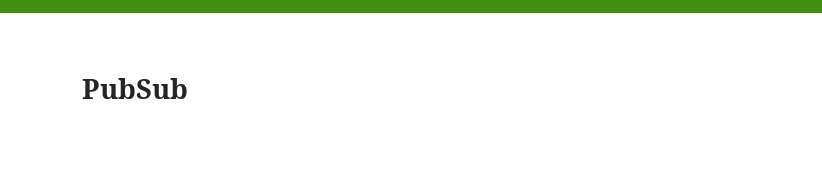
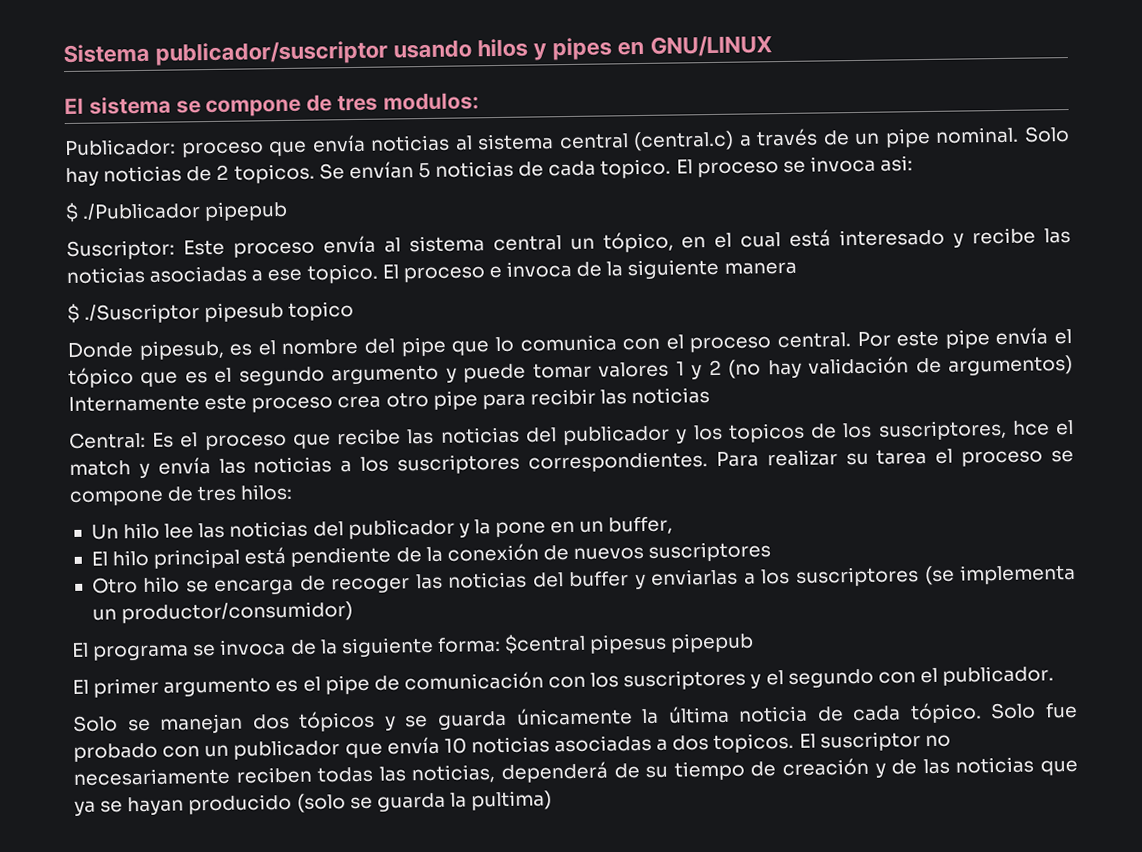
[82,78,188,99] PubSub -> [63,35,772,66] [64,92,479,118] [64,126,1070,158] [65,155,914,187] [65,200,289,223] [66,227,1071,261] [66,258,797,285] [67,301,355,324] [67,327,1072,361] [68,354,1074,389] [68,387,711,413] [69,419,1075,451] [69,448,1074,479] [69,483,294,507] [90,516,674,540] [90,541,772,569] [91,563,1077,595] [91,601,354,624] [71,632,755,661] [72,665,1055,698] [73,702,1078,734] [73,731,951,762] [73,756,1079,786] [74,790,553,816] Sistema publicador/suscriptor usando hilos y pipes en GNU/LINUX // El sistema se compone de tres modulos: // Publicador: proceso que envía noticias al sistema central (central.c) a través de un pipe nominal. Solo hay noticias de 2 topicos. Se envían 5 noticias de cada topico. El proceso se invoca asi: // $ ./Publicador pipepub // Suscriptor: Este proceso envía al sistema central un tópico, en el cual está interesado y recibe las noticias asociadas a ese topico. El proceso e invoca de la siguiente manera // $ ./Suscriptor pipesub topico // Donde pipesub, es el nombre del pipe que lo comunica con el proceso central. Por este pipe envía el tópico que es el segundo argumento y puede tomar valores 1 y 2 (no hay validación de argumentos) Internamente este proceso crea otro pipe para recibir las noticias // Central: Es el proceso que recibe las noticias del publicador y los topicos de los suscriptores, hce el match y envía las noticias a los suscriptores correspondientes. Para realizar su tarea el proceso se compone de tres hilos: // Un hilo lee las noticias del publicador y la pone en un buffer, // El hilo principal está pendiente de la conexión de nuevos suscriptores // Otro hilo se encarga de recoger las noticias del buffer y enviarlas a los suscriptores (se implementa un productor/consumidor) // El programa se invoca de la siguiente forma: $central pipesus pipepub // El primer argumento es el pipe de comunicación con los suscriptores y el segundo con el publicador. // Solo se manejan dos tópicos y se guarda únicamente la última noticia de cada tópico. Solo fue probado con un publicador que envía 10 noticias asociadas a dos topicos. El suscriptor no necesariamente reciben todas las noticias, dependerá de su tiempo de creación y de las noticias que ya se hayan producido (solo se guarda la pultima)

